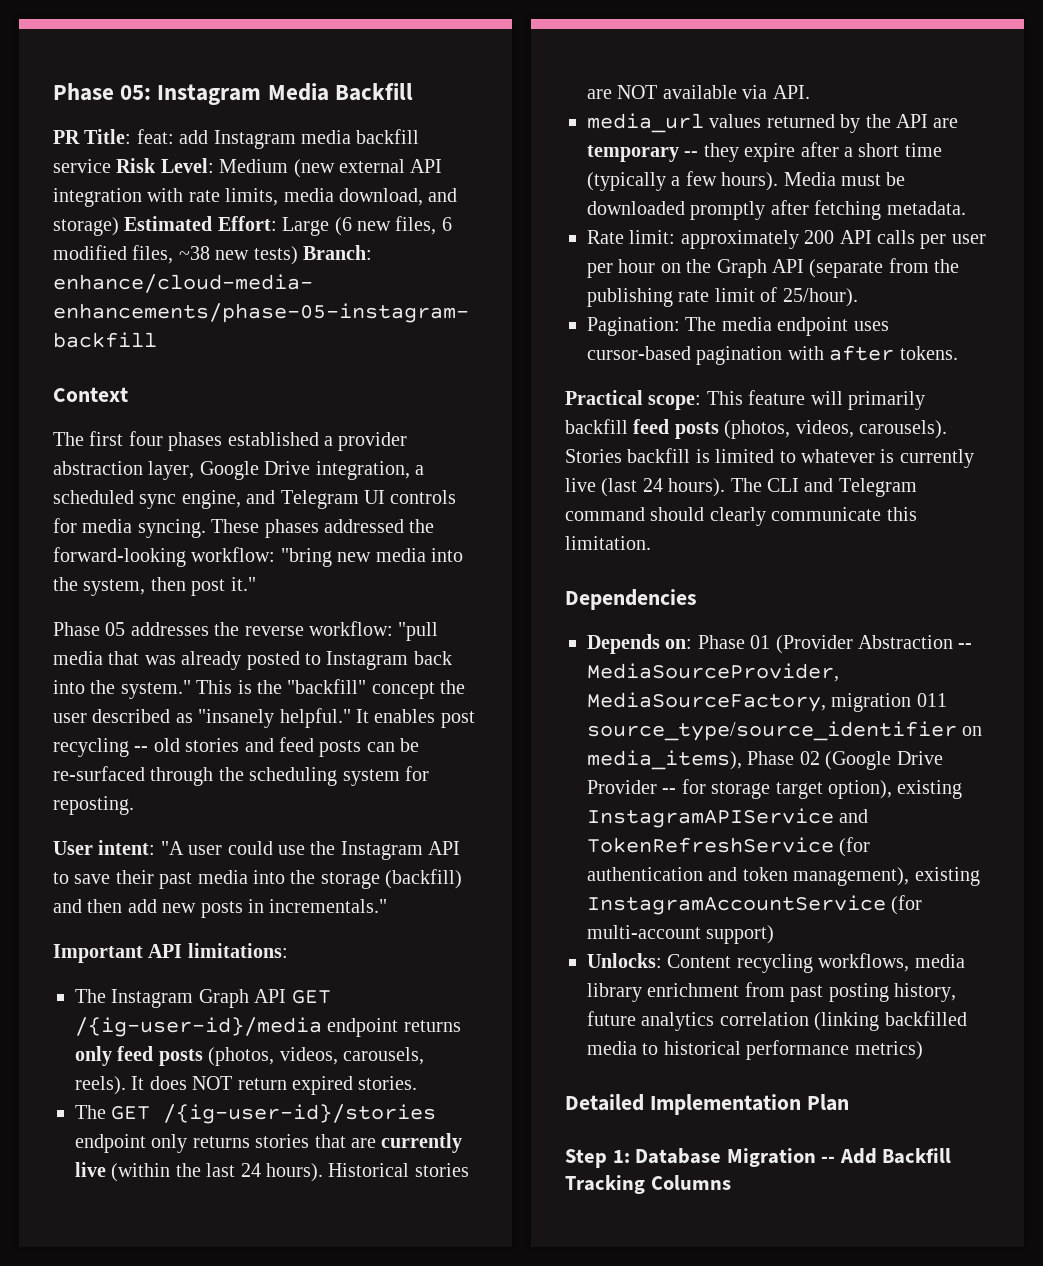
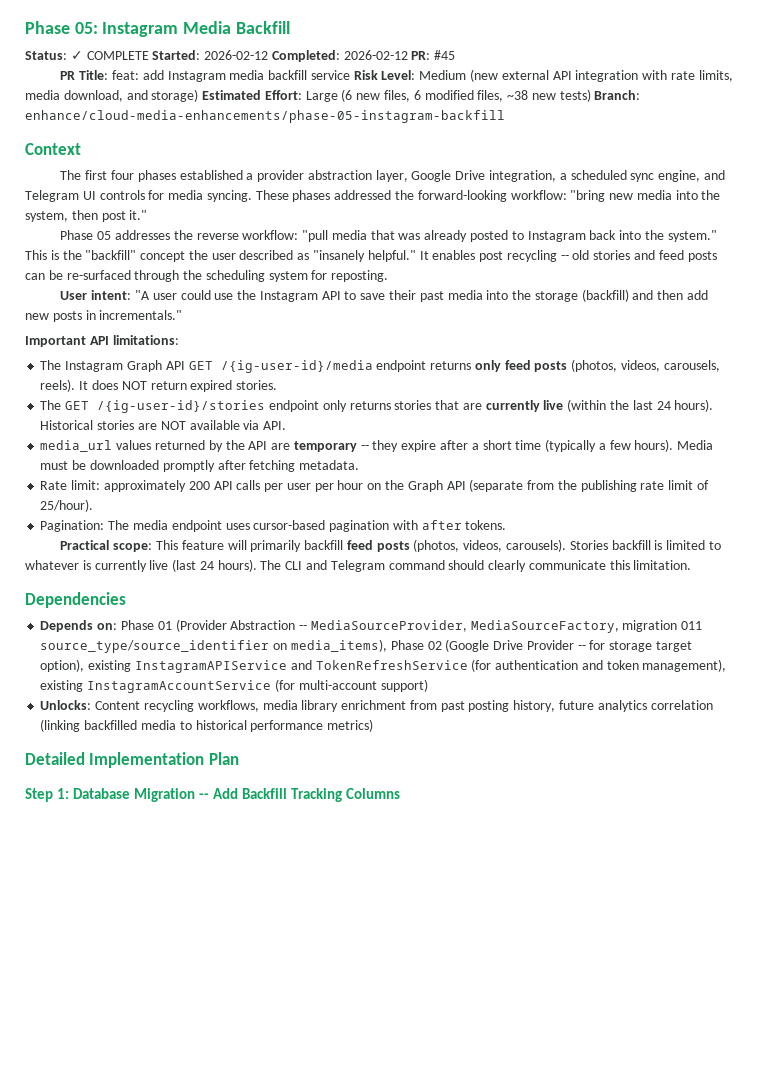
(413, 92) none -> [25,50,456,62] // Status: ✓ COMPLETE Started: 2026-02-12 Completed: 2026-02-12 PR: #45

